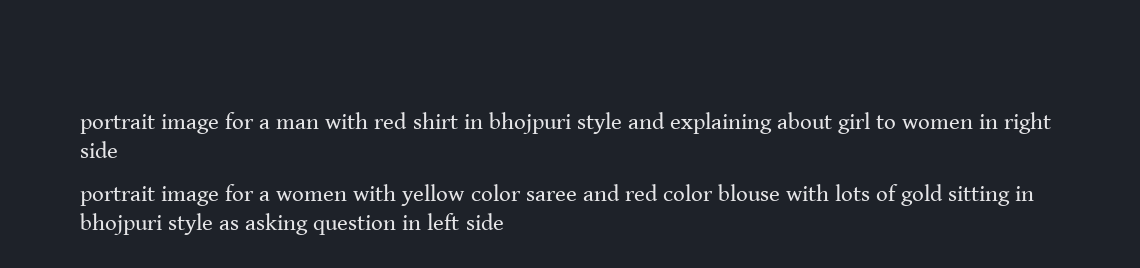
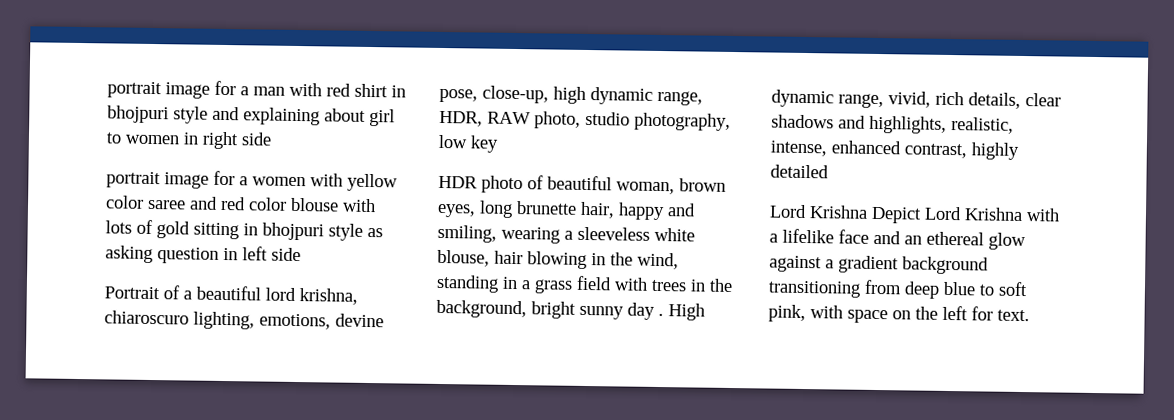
(504, 221) none -> [104,285,358,305] [104,310,384,330] [439,85,703,106] [439,110,731,131] [438,134,499,153] [438,175,726,195] [437,200,696,221] [437,224,695,244] [437,249,679,270] [436,274,733,294] [436,299,705,321] [771,89,1061,109] [771,114,1014,134] [770,140,1019,160] [770,164,829,179] [769,204,1060,224] [769,228,1026,251] [769,255,989,275] [768,279,1028,299] [768,304,1030,324] // Portrait of a beautiful lord krishna, chiaroscuro lighting, emotions, devine pose, close-up, high dynamic range, HDR, RAW photo, studio photography, low key // HDR photo of beautiful woman, brown eyes, long brunette hair, happy and smiling, wearing a sleeveless white blouse, hair blowing in the wind, standing in a grass field with trees in the background, bright sunny day . High dynamic range, vivid, rich details, clear shadows and highlights, realistic, intense, enhanced contrast, highly detailed // Lord Krishna Depict Lord Krishna with a lifelike face and an ethereal glow against a gradient background transitioning from deep blue to soft pink, with space on the left for text.

